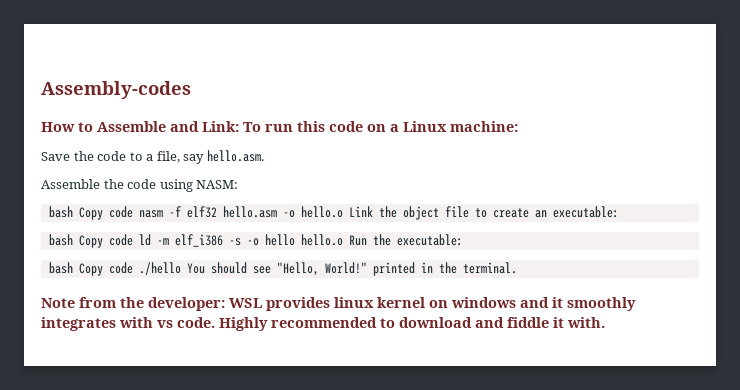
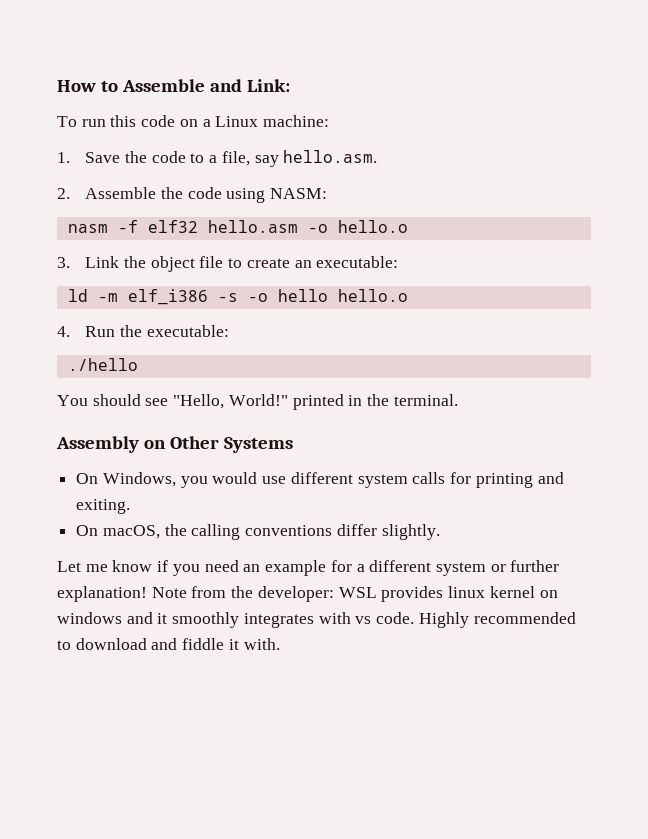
[41,81,191,99] Assembly-codes // -> (57, 86) none
(239, 126) none -> (290, 85) //
(518, 126) none -> [57,152,70,163] 1.
(264, 156) none -> [57,188,70,199] 2.
[48,206,133,220] bash Copy code -> (328, 193) none
(343, 212) none -> [57,257,70,268] // 3.
[48,234,133,248] bash Copy code -> (399, 262) none
(343, 240) none -> [57,326,70,337] // 4.
[48,262,133,276] bash Copy code -> (229, 331) none
(181, 268) none -> (138, 364) //
(517, 268) none -> [56,436,293,453] [76,472,564,488] [76,499,131,514] [76,524,440,540] [57,560,560,576] [57,586,147,602] Assembly on Other Systems // On Windows, you would use different system calls for printing and exiting. // On macOS, the calling conventions differ slightly. // Let me know if you need an example for a different system or further explanation!

